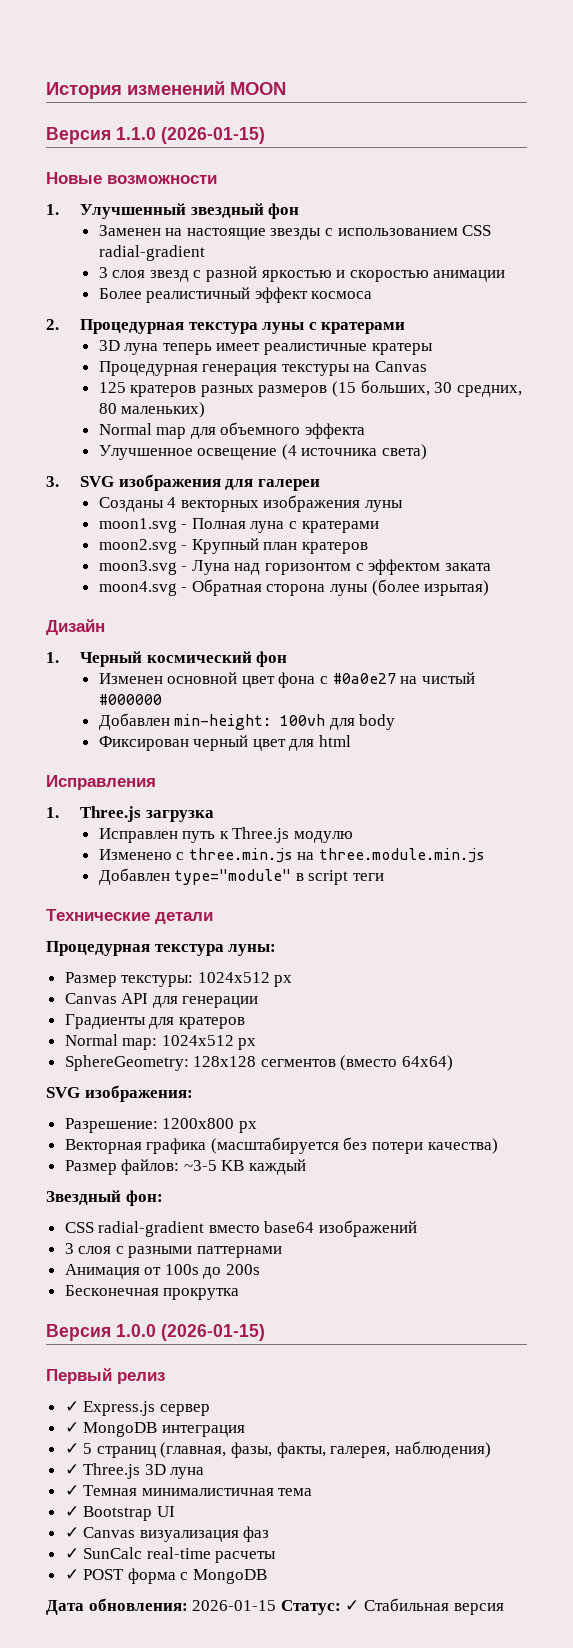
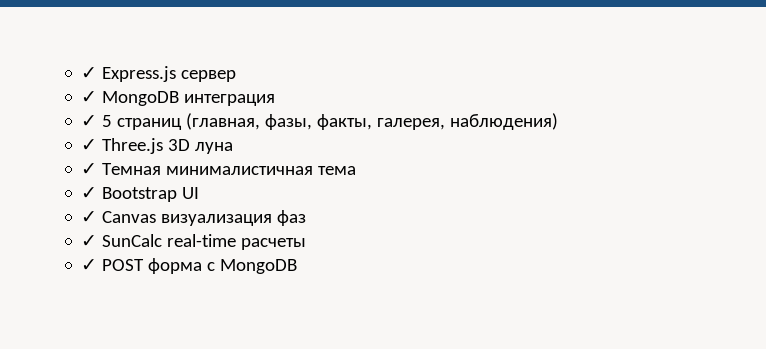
[46,81,286,99] [46,127,265,144] [46,172,217,184] [46,203,300,219] [98,225,492,240] [98,245,205,261] [98,266,506,282] [98,287,373,303] [46,319,406,334] [98,340,433,355] [98,361,428,376] [98,380,522,397] [98,402,206,418] [98,422,366,439] [98,444,428,460] [46,474,320,491] [98,495,404,512] [98,518,379,533] [98,538,369,554] [98,559,491,575] [98,579,490,596] [46,619,105,635] [46,651,288,667] [98,672,475,688] [98,694,162,705] [98,713,396,730] [98,735,352,751] [46,775,156,790] [46,806,214,822] [98,827,354,843] [98,848,486,863] [98,868,385,885] [46,909,213,924] [46,941,277,956] [64,972,293,987] [64,993,259,1008] [64,1014,245,1029] [64,1034,257,1050] [64,1055,454,1071] [46,1085,193,1102] [64,1118,257,1133] [64,1137,498,1154] [64,1159,307,1175] [46,1190,163,1206] [64,1220,418,1237] [64,1243,283,1258] [64,1264,261,1279] [64,1285,240,1300] [46,1324,265,1341] [46,1368,165,1384] История изменений MOON // Версия 1.1.0 (2026-01-15) // Новые возможности // 1. Улучшенный звездный фон // Заменен на настоящие звезды с использованием CSS radial-gradient // 3 слоя звезд с разной яркостью и скоростью анимации // Более реалистичный эффект космоса // 2. Процедурная текстура луны с кратерами // 3D луна теперь имеет реалистичные кратеры // Процедурная генерация текстуры на Canvas // 125 кратеров разных размеров (15 больших, 30 средних, 80 маленьких) // Normal map для объемного эффекта // Улучшенное освещение (4 источника света) // 3. SVG изображения для галереи // Созданы 4 векторных изображения луны // moon1.svg - Полная луна с кратерами // moon2.svg - Крупный план кратеров // moon3.svg - Луна над горизонтом с эффектом заката // moon4.svg - Обратная сторона луны (более изрытая) // Дизайн // 1. Черный космический фон // Изменен основной цвет фона с #0a0e27 на чистый #000000 // Добавлен min-height: 100vh для body // Фиксирован черный цвет для html // Исправления // 1. Three.js загрузка // Исправлен путь к Three.js модулю // Изменено с three.min.js на three.module.min.js // Добавлен type="module" в script теги // Технические детали // Процедурная текстура луны: // Размер текстуры: 1024x512 px // Canvas API для генерации // Градиенты для кратеров // Normal map: 1024x512 px // SphereGeometry: 128x128 сегментов (вместо 64x64) // SVG изображения: // Разрешение: 1200x800 px // Векторная графика (масштабируется без потери качества) // Размер файлов: ~3-5 KB каждый // Звездный фон: // CSS radial-gradient вместо base64 изображений // 3 слоя с разными паттернами // Анимация от 100s до 200s // Бесконечная прокрутка // Версия 1.0.0 (2026-01-15) // Первый релиз // -> (81, 73) none
[46,1598,504,1615] // Дата обновления: 2026-01-15 Статус: ✓ Стабильная версия -> (298, 266) none

